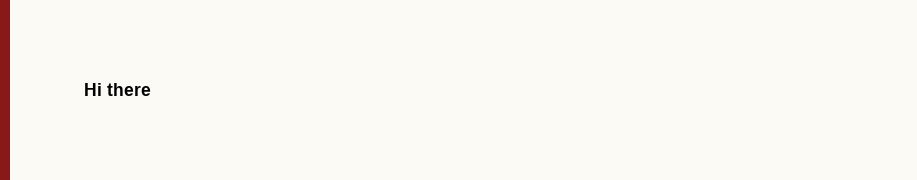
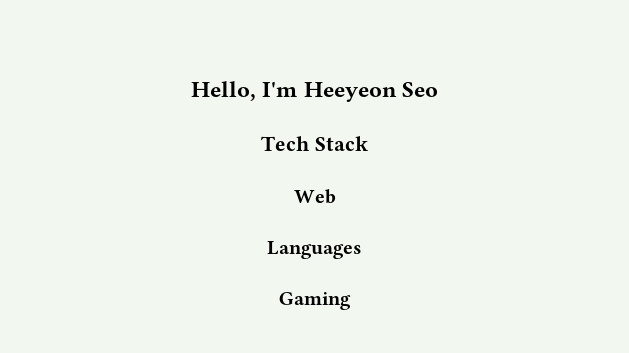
[84,83,151,96] Hi there -> [190,81,439,102] [261,136,368,151] [293,189,336,204] [267,241,362,259] [279,292,351,310] Hello, I'm Heeyeon Seo // Tech Stack // Web // Languages // Gaming

